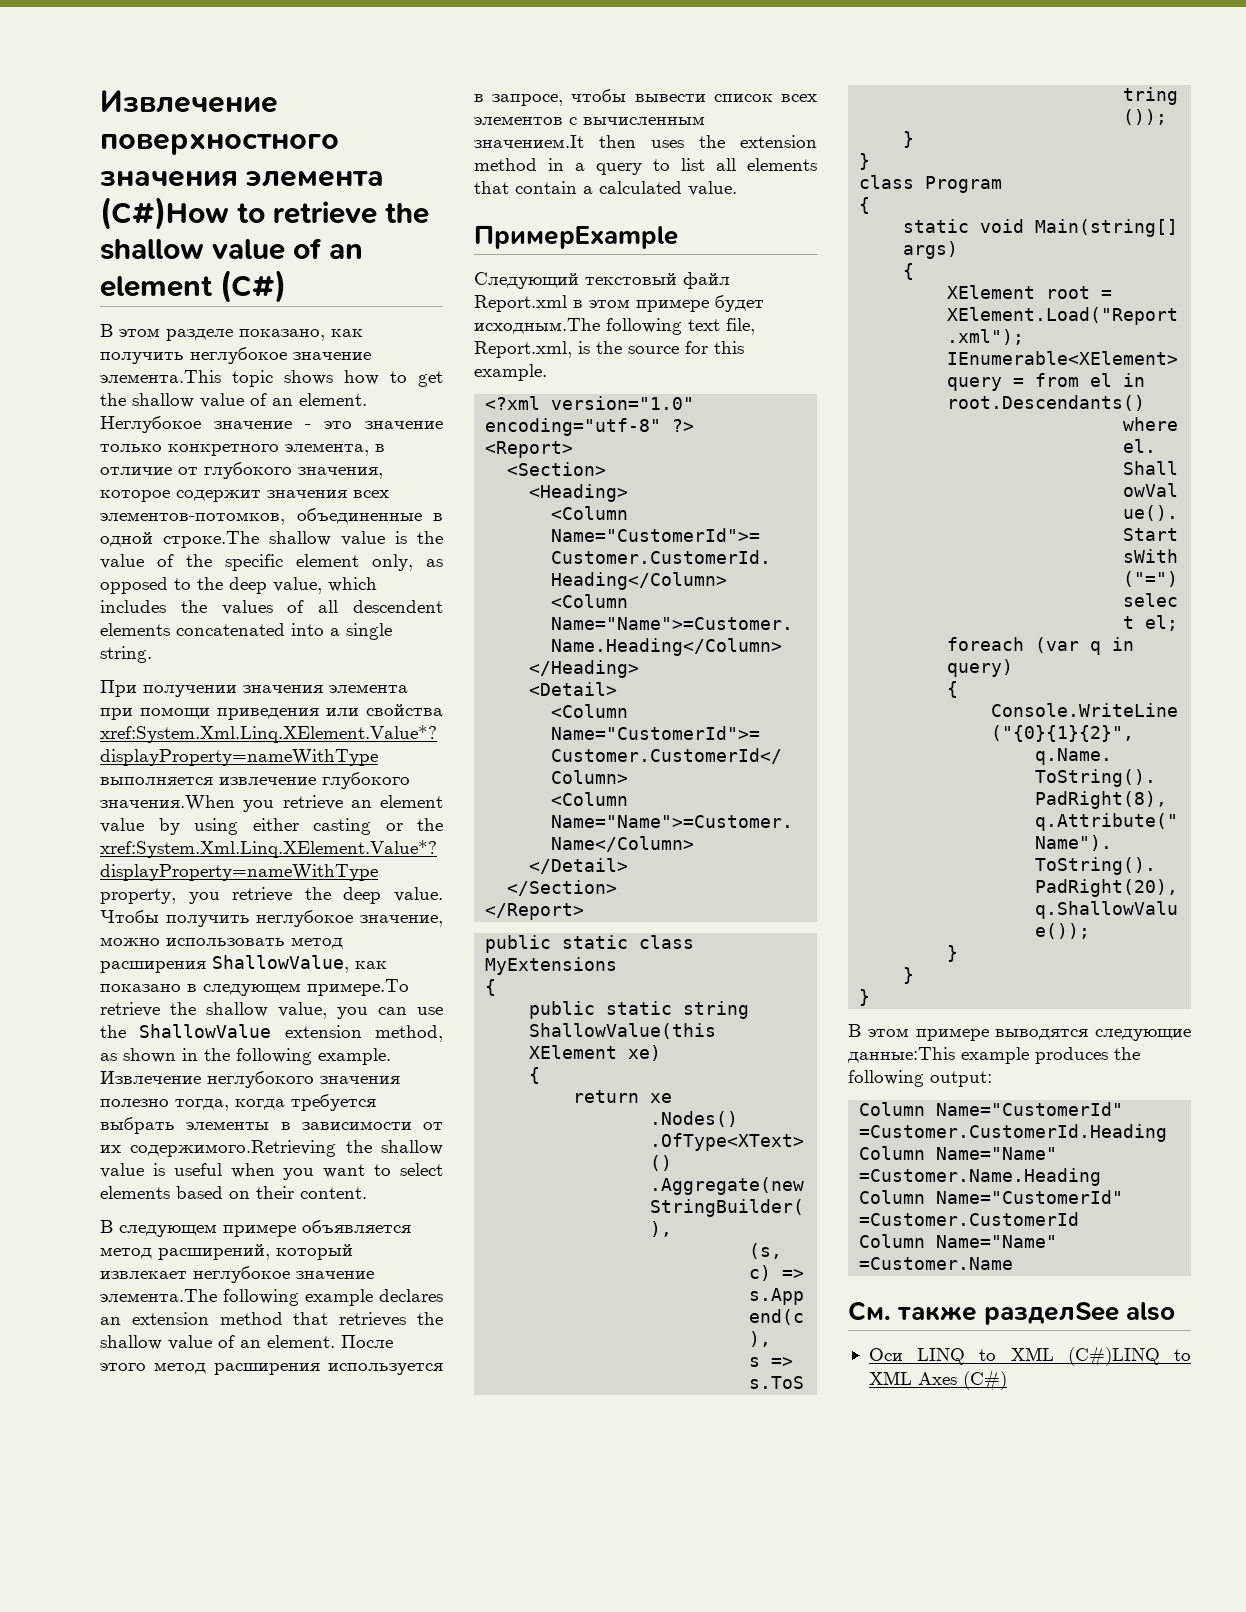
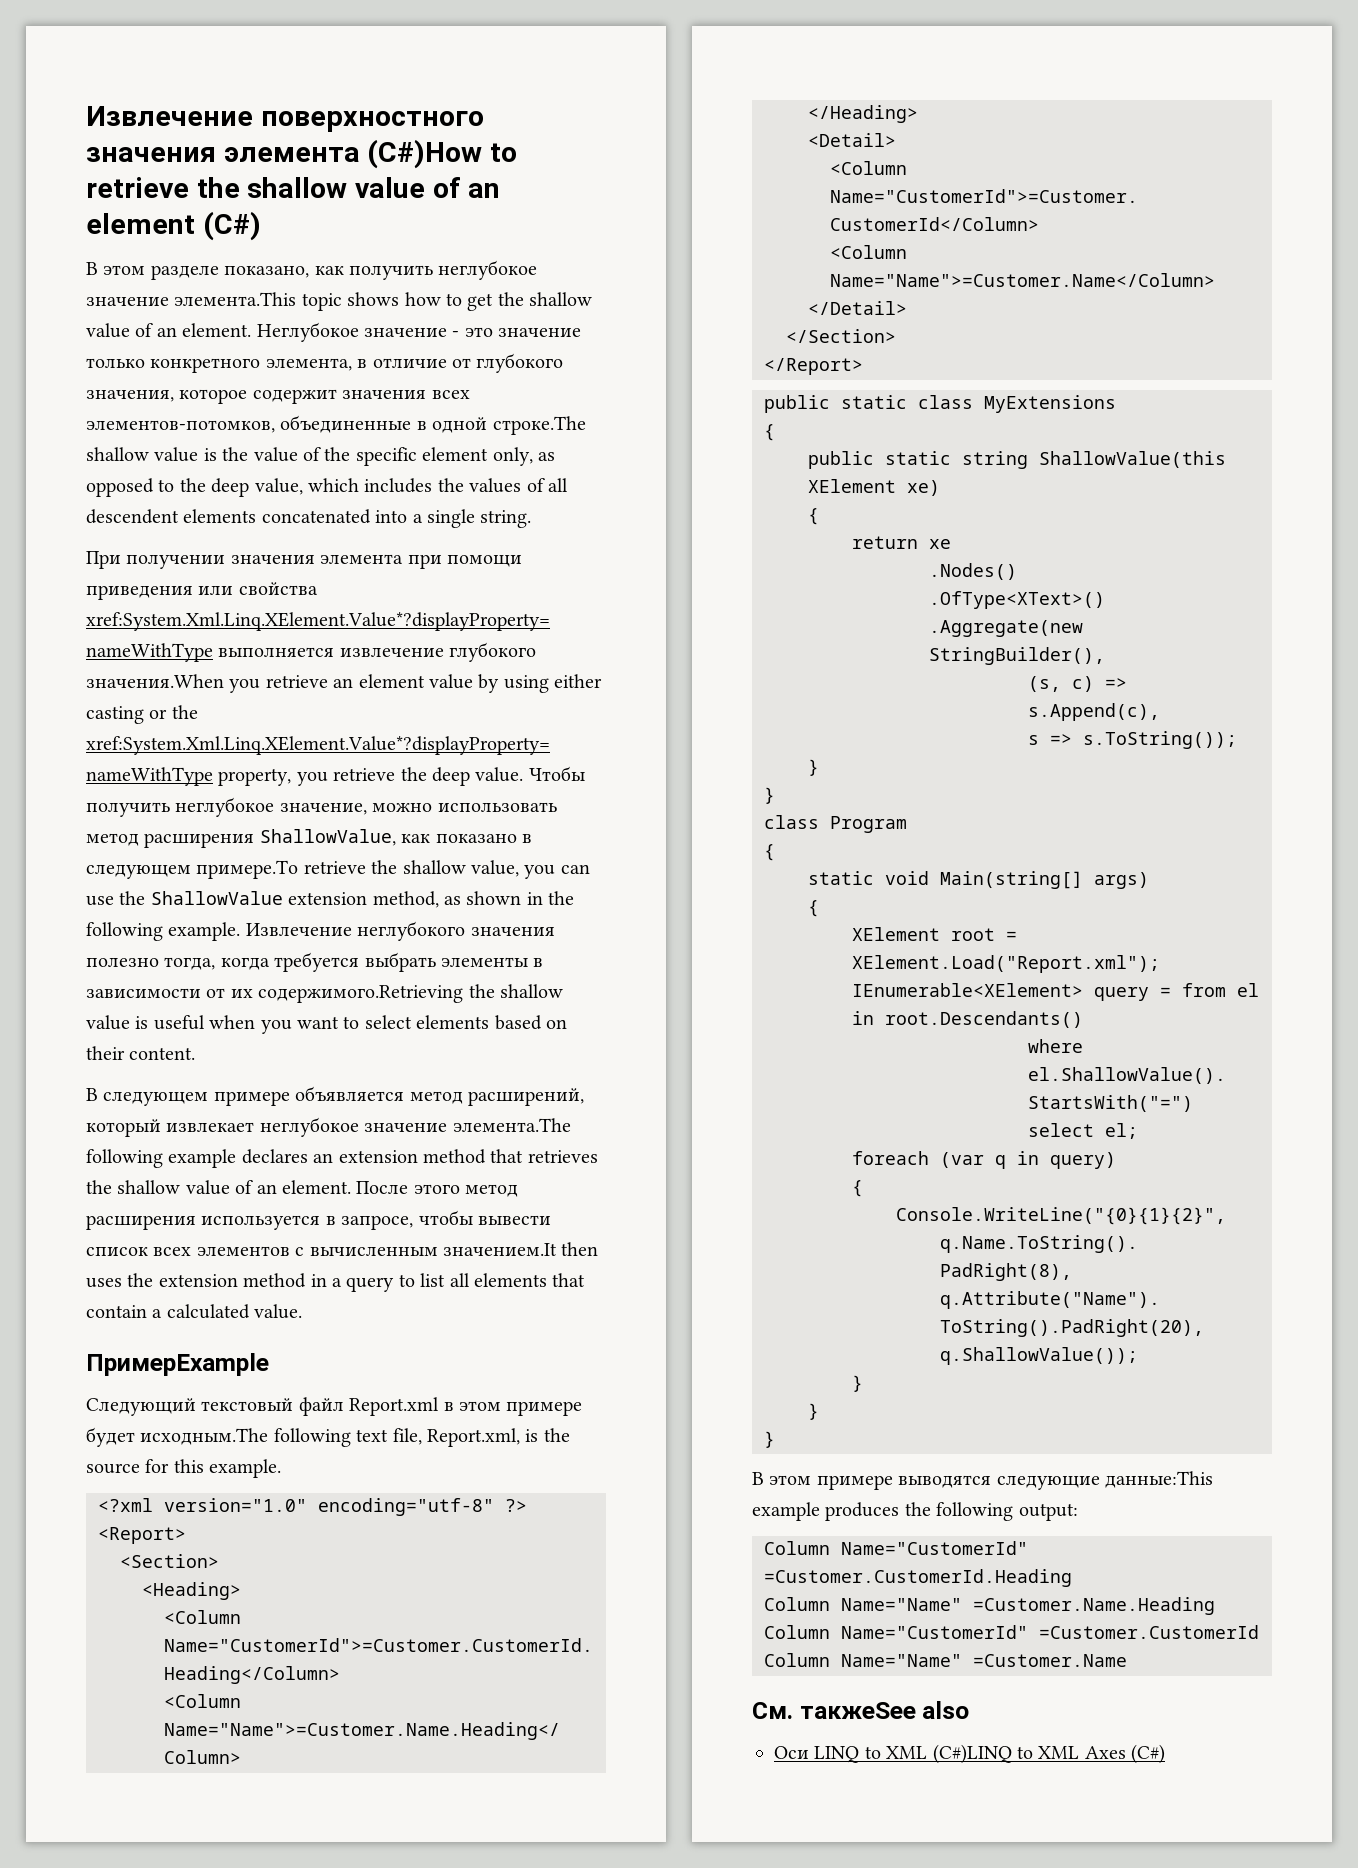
[897,1302,1120,1325] также разделSee -> [799,1702,916,1719] такжеSee

